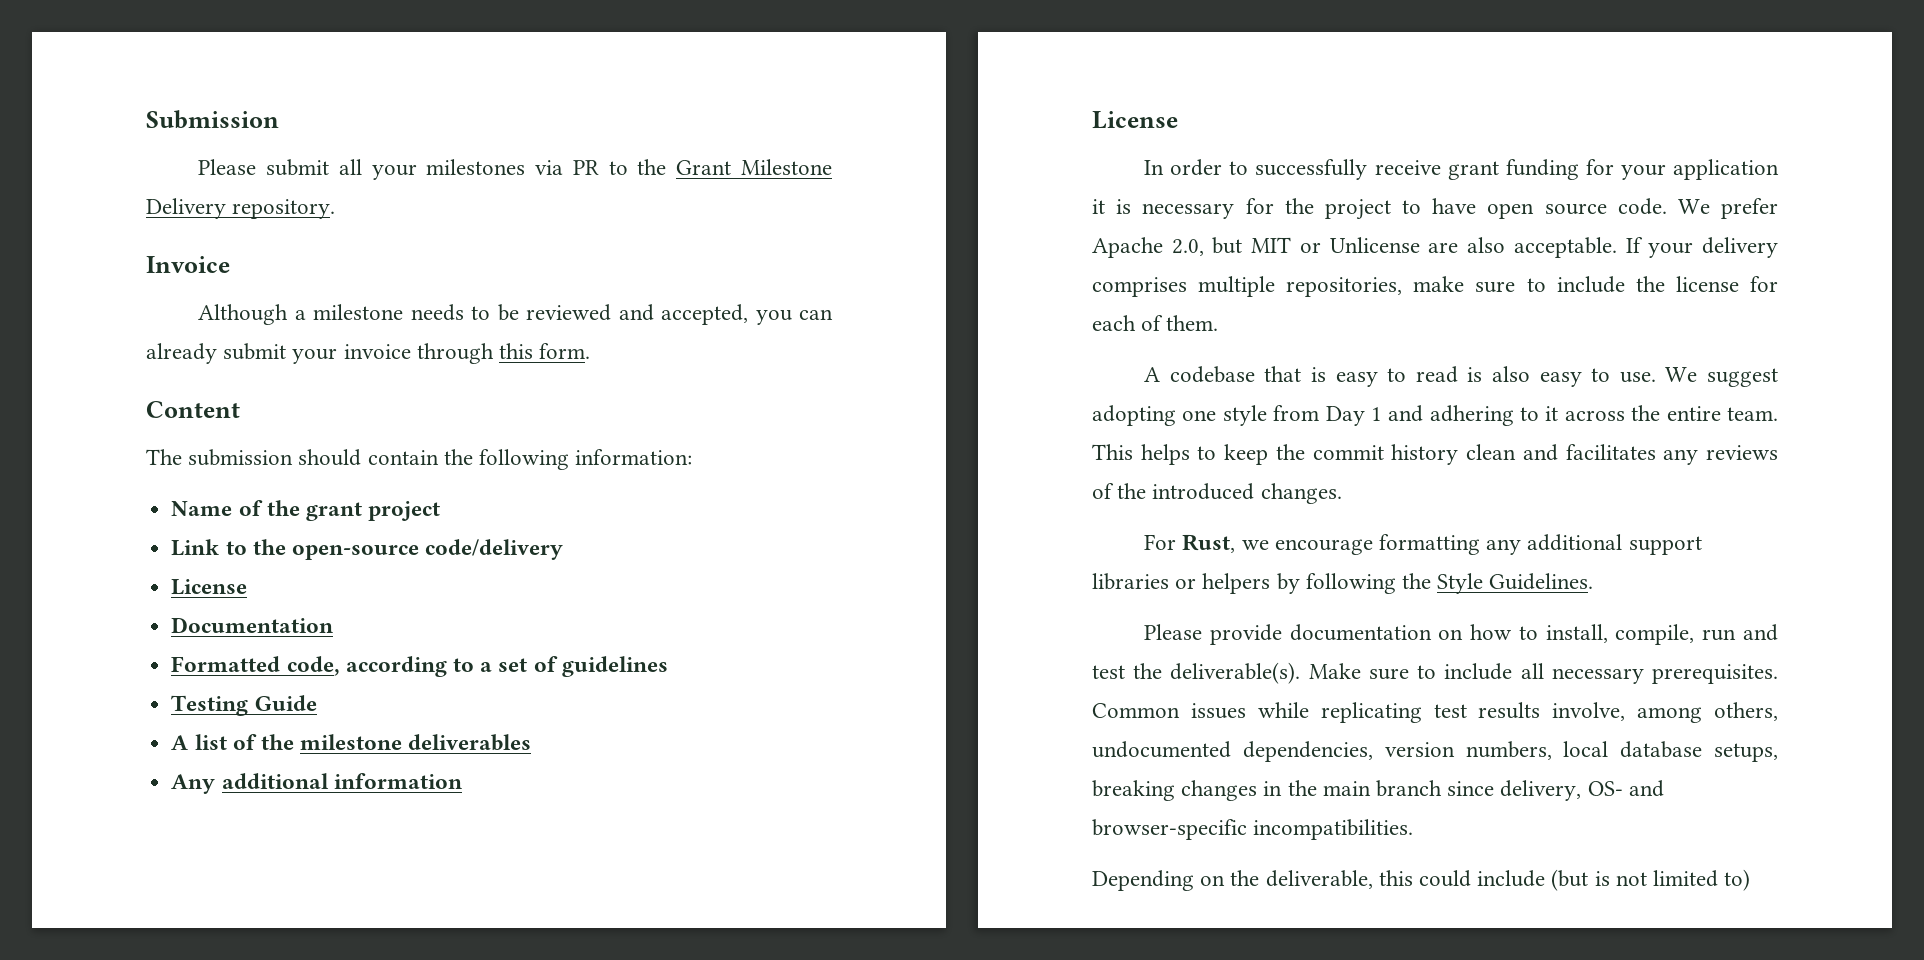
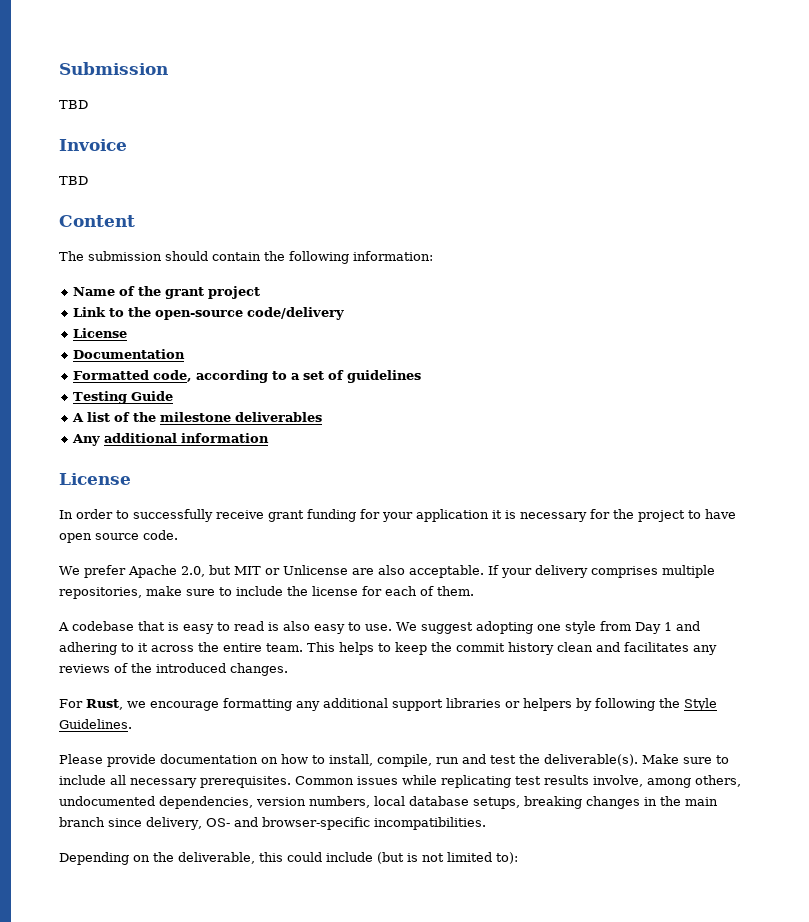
[198,159,833,180] [146,198,336,219] [146,256,230,273] [198,304,833,325] [146,343,591,364] Please submit all your milestones via PR to the Grant Milestone Delivery repository. // Invoice // Although a milestone needs to be reviewed and accepted, you can already submit your invoice through this form. -> [59,100,88,109] [59,139,127,151] [59,176,88,185] TBD // Invoice // TBD
(1667, 206) none -> (178, 535) //
[1724,869,1751,891] to) -> [496,852,518,864] to):

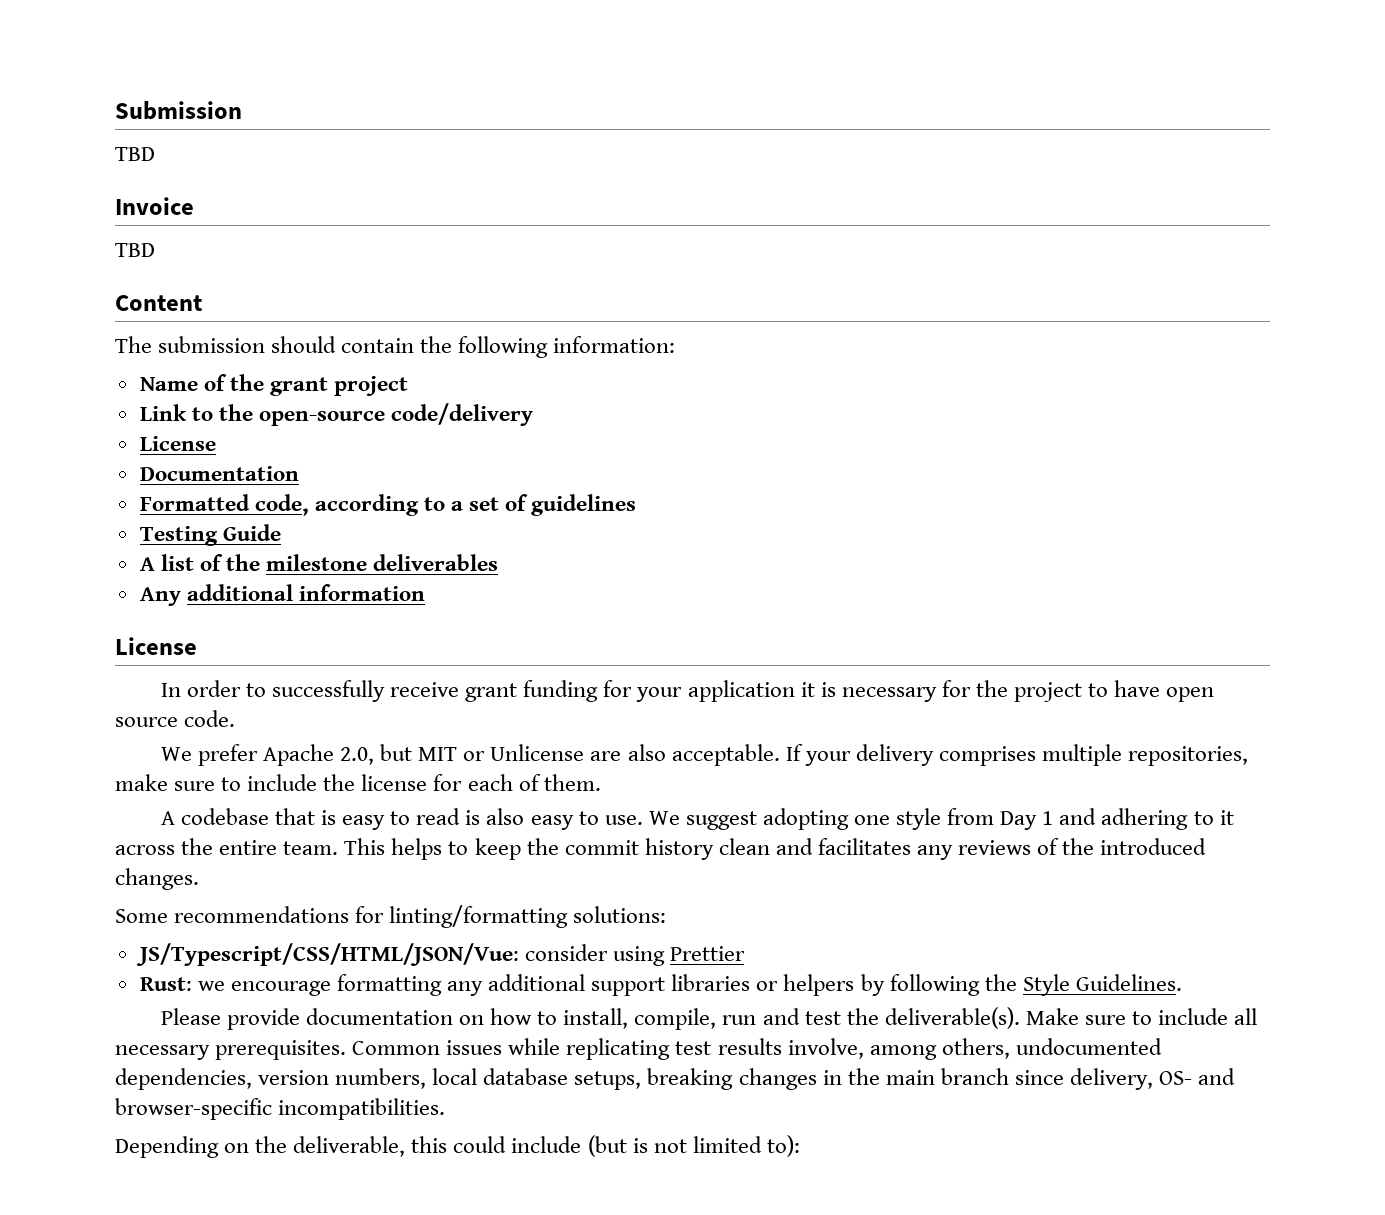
[59,699,123,710] For Rust, -> [115,905,667,928] [135,943,745,966] [139,977,192,991] Some recommendations for linting/formatting solutions: // JS/Typescript/CSS/HTML/JSON/Vue: consider using Prettier // Rust:

